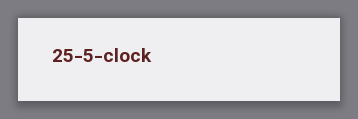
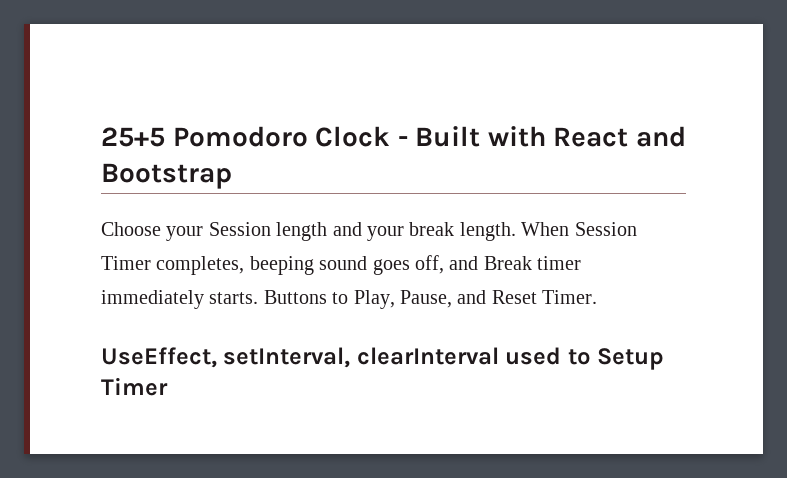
[52,48,152,62] 25-5-clock -> [101,126,686,147] [101,163,232,189] [101,222,637,241] [101,255,582,275] [101,290,598,309] [101,347,665,370] [101,377,168,396] 25+5 Pomodoro Clock - Built with React and Bootstrap // Choose your Session length and your break length. When Session Timer completes, beeping sound goes off, and Break timer immediately starts. Buttons to Play, Pause, and Reset Timer. // UseEffect, setInterval, clearInterval used to Setup Timer

